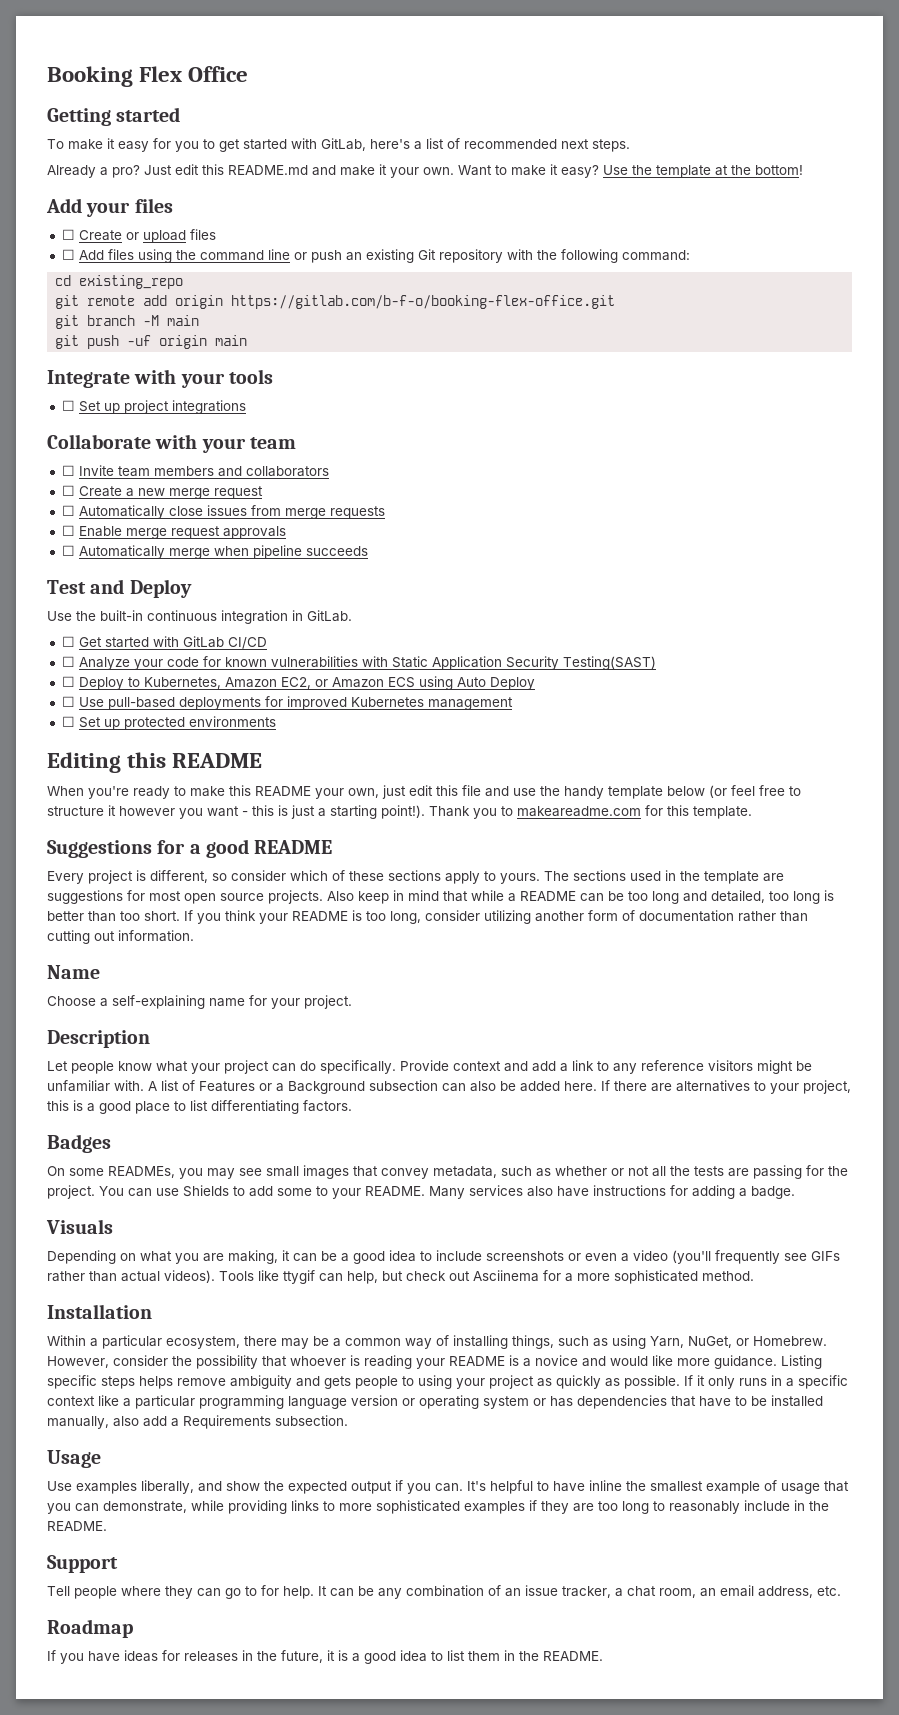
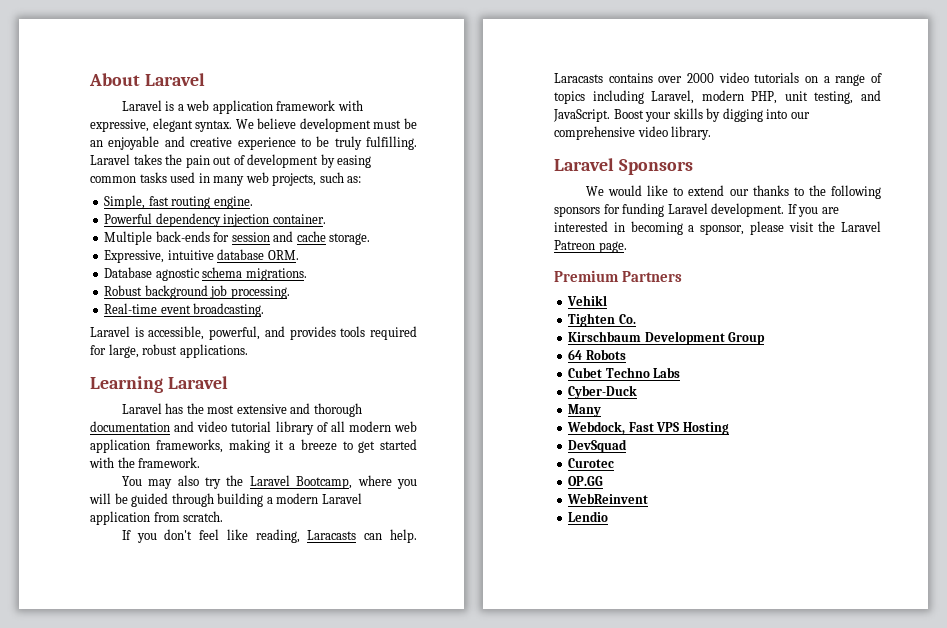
[47,66,249,87] [47,107,181,126] [47,138,630,152] [47,164,803,178] [46,198,173,217] [61,229,216,243] [61,249,690,263] [55,275,184,289] [55,295,616,309] [55,315,200,329] [55,335,248,349] [47,369,273,388] [61,400,246,414] [47,434,296,453] [61,465,329,477] [61,485,263,499] [61,505,385,519] [61,525,286,539] [61,545,368,559] [47,579,192,598] [47,610,352,624] [61,636,267,649] [61,656,656,670] [61,676,535,690] [61,696,513,710] [61,716,276,730] [47,752,263,773] [47,785,801,799] [47,805,752,819] [47,839,333,858] [47,870,784,884] [47,890,834,904] [47,910,808,924] [47,930,194,944] [47,965,100,979] [47,995,352,1009] [47,1030,150,1048] [47,1060,812,1074] [47,1080,851,1094] [47,1100,352,1114] [47,1134,111,1153] [47,1165,848,1179] [47,1185,795,1199] [46,1219,113,1234] [47,1250,840,1264] [47,1270,754,1284] [47,1304,152,1319] [47,1335,827,1349] [47,1355,822,1369] [47,1375,848,1389] [47,1395,823,1409] [47,1415,348,1429] [47,1450,101,1468] [47,1480,849,1494] [47,1500,829,1514] [47,1521,107,1531] [47,1555,118,1573] [47,1585,841,1599] [47,1619,133,1638] [47,1650,603,1664] Booking Flex Office // Getting started // To make it easy for you to get started with GitLab, here's a list of recommended next steps. // Already a pro? Just edit this README.md and make it your own. Want to make it easy? Use the template at the bottom! // Add your files // ☐ Create or upload files // ☐ Add files using the command line or push an existing Git repository with the following command: // cd existing_repo // git remote add origin https://gitlab.com/b-f-o/booking-flex-office.git // git branch -M main // git push -uf origin main // Integrate with your tools // ☐ Set up project integrations // Collaborate with your team // ☐ Invite team members and collaborators // ☐ Create a new merge request // ☐ Automatically close issues from merge requests // ☐ Enable merge request approvals // ☐ Automatically merge when pipeline succeeds // Test and Deploy // Use the built-in continuous integration in GitLab. // ☐ Get started with GitLab CI/CD // ☐ Analyze your code for known vulnerabilities with Static Application Security Testing(SAST) // ☐ Deploy to Kubernetes, Amazon EC2, or Amazon ECS using Auto Deploy // ☐ Use pull-based deployments for improved Kubernetes management // ☐ Set up protected environments // Editing this README // When you're ready to make this README your own, just edit this file and use the handy template below (or feel free to structure it however you want - this is just a starting point!). Thank you to makeareadme.com for this template. // Suggestions for a good README // Every project is different, so consider which of these sections apply to yours. The sections used in the template are suggestions for most open source projects. Also keep in mind that while a README can be too long and detailed, too long is better than too short. If you think your README is too long, consider utilizing another form of documentation rather than cutting out information. // Name // Choose a self-explaining name for your project. // Description // Let people know what your project can do specifically. Provide context and add a link to any reference visitors might be unfamiliar with. A list of Features or a Background subsection can also be added here. If there are alternatives to your project, this is a good place to list differentiating factors. // Badges // On some READMEs, you may see small images that convey metadata, such as whether or not all the tests are passing for the project. You can use Shields to add some to your README. Many services also have instructions for adding a badge. // Visuals // Depending on what you are making, it can be a good idea to include screenshots or even a video (you'll frequently see GIFs rather than actual videos). Tools like ttygif can help, but check out Asciinema for a more sophisticated method. // Installation // Within a particular ecosystem, there may be a common way of installing things, such as using Yarn, NuGet, or Homebrew. However, consider the possibility that whoever is reading your README is a novice and would like more guidance. Listing specific steps helps remove ambiguity and gets people to using your project as quickly as possible. If it only runs in a specific context like a particular programming language version or operating system or has dependencies that have to be installed manually, also add a Requirements subsection. // Usage // Use examples liberally, and show the expected output if you can. It's helpful to have inline the smallest example of usage that you can demonstrate, while providing links to more sophisticated examples if they are too long to reasonably include in the README. // Support // Tell people where they can go to for help. It can be any combination of an issue tracker, a chat room, an email address, etc. // Roadmap // If you have ideas for releases in the future, it is a good idea to list them in the README. -> [89,73,205,86] [121,100,363,114] [90,118,417,132] [90,136,417,150] [90,154,372,168] [90,172,362,186] [104,195,253,209] [104,213,326,227] [104,231,371,245] [104,249,299,263] [104,267,307,281] [104,285,290,299] [104,303,265,317] [90,326,418,340] [90,344,248,358] [90,376,228,393] [121,403,362,417] [90,421,417,435] [90,439,417,453] [89,457,201,468] [121,475,418,489] [89,493,362,507] [90,511,224,525] [121,529,418,543] [554,72,882,86] [554,90,881,104] [553,108,810,122] [554,126,712,140] [554,158,693,175] [585,185,881,199] [554,203,839,217] [554,221,881,235] [554,240,627,253] [554,270,683,282] [567,295,608,306] [568,313,636,327] [568,331,766,345] [568,349,626,360] [568,367,681,378] [568,385,638,399] [568,404,602,417] [567,421,729,435] [568,439,628,453] [568,458,615,468] [568,476,604,486] [567,493,649,504] [568,511,609,522] About Laravel // Laravel is a web application framework with expressive, elegant syntax. We believe development must be an enjoyable and creative experience to be truly fulfilling. Laravel takes the pain out of development by easing common tasks used in many web projects, such as: // Simple, fast routing engine. // Powerful dependency injection container. // Multiple back-ends for session and cache storage. // Expressive, intuitive database ORM. // Database agnostic schema migrations. // Robust background job processing. // Real-time event broadcasting. // Laravel is accessible, powerful, and provides tools required for large, robust applications. // Learning Laravel // Laravel has the most extensive and thorough documentation and video tutorial library of all modern web application frameworks, making it a breeze to get started with the framework. // You may also try the Laravel Bootcamp, where you will be guided through building a modern Laravel application from scratch. // If you don't feel like reading, Laracasts can help. Laracasts contains over 2000 video tutorials on a range of topics including Laravel, modern PHP, unit testing, and JavaScript. Boost your skills by digging into our comprehensive video library. // Laravel Sponsors // We would like to extend our thanks to the following sponsors for funding Laravel development. If you are interested in becoming a sponsor, please visit the Laravel Patreon page. // Premium Partners // Vehikl // Tighten Co. // Kirschbaum Development Group // 64 Robots // Cubet Techno Labs // Cyber-Duck // Many // Webdock, Fast VPS Hosting // DevSquad // Curotec // OP.GG // WebReinvent // Lendio

